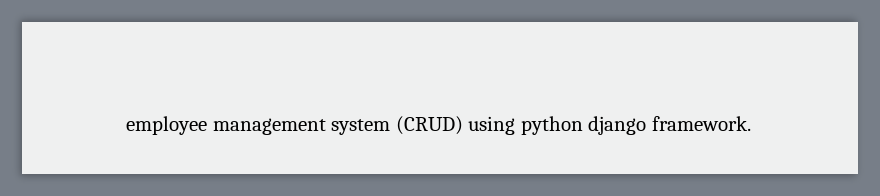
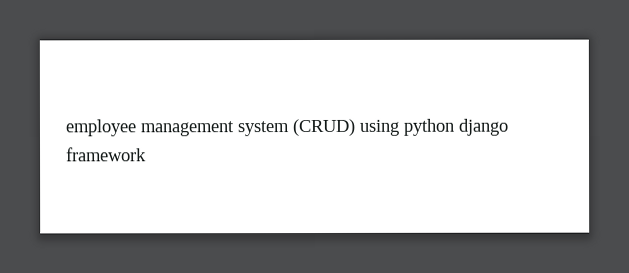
[651,116,751,131] framework. -> [66,147,147,162] framework

